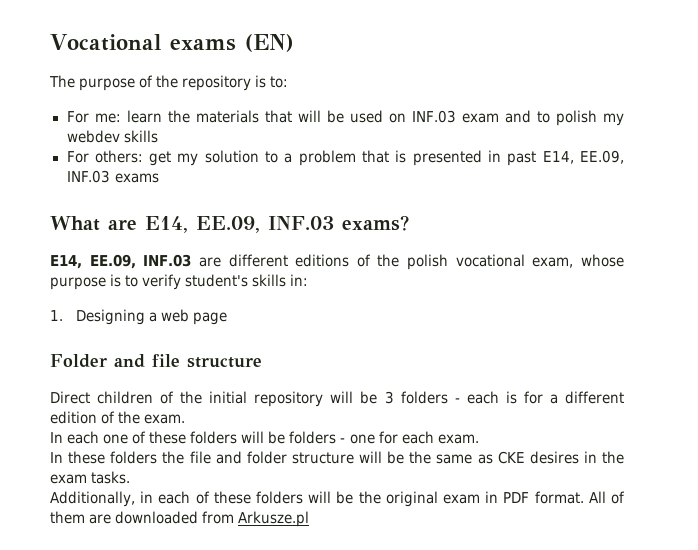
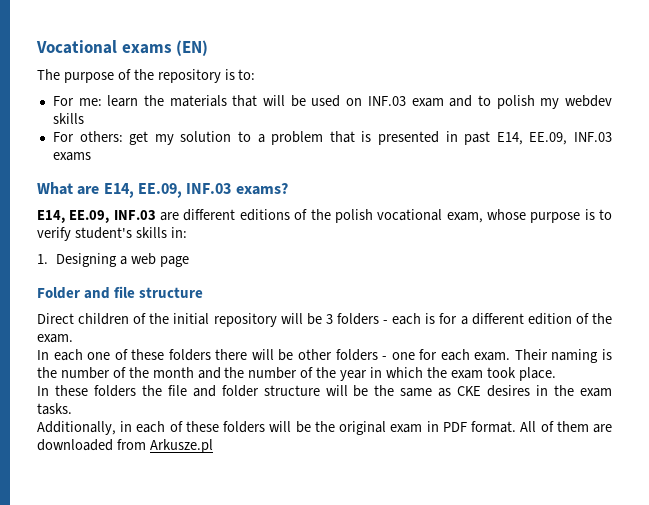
[241,431,286,444] will be -> [215,349,332,361] there will be other
(479, 439) none -> [514,349,612,363] [37,367,556,381] Their naming is the number of the month and the number of the year in which the exam took place.

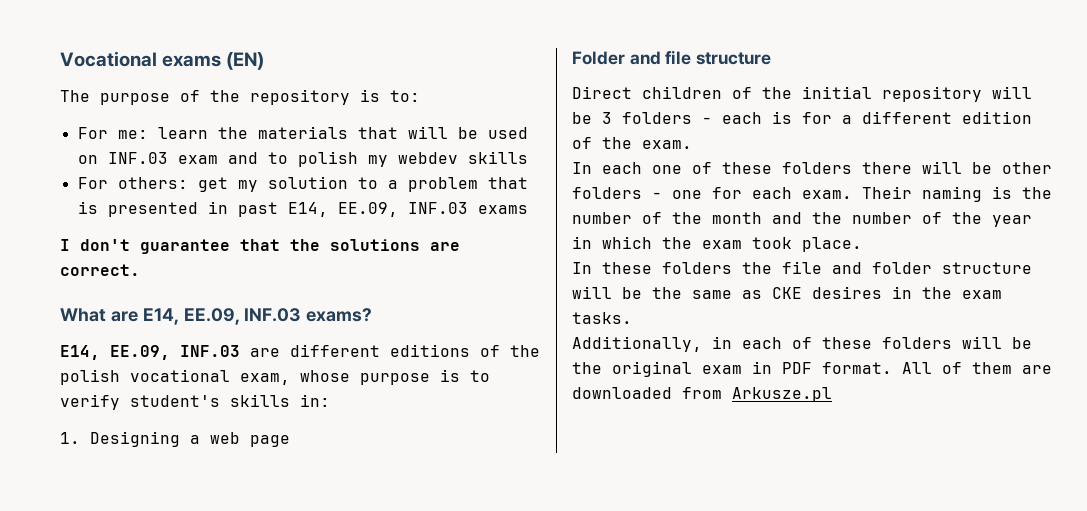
(91, 156) none -> [60,239,460,254] [60,264,140,276] // I don't guarantee that the solutions are correct.

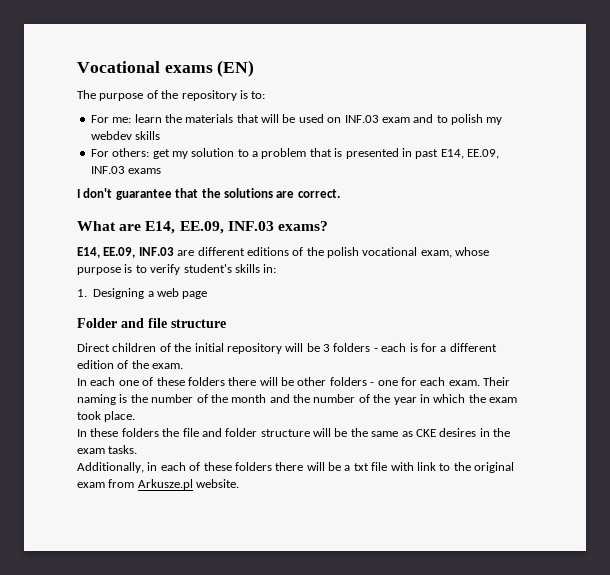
[962,336,1032,349] [572,361,1052,377] [572,387,672,399] will be the original exam in PDF format. All of them are downloaded -> [275,462,514,473] [77,482,105,488] there will be a txt file with link to the original exam
(832, 394) none -> [196,479,240,488] website.

